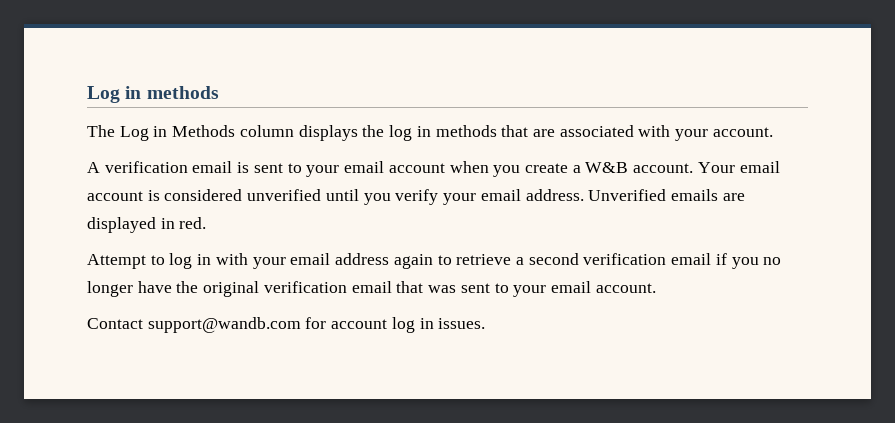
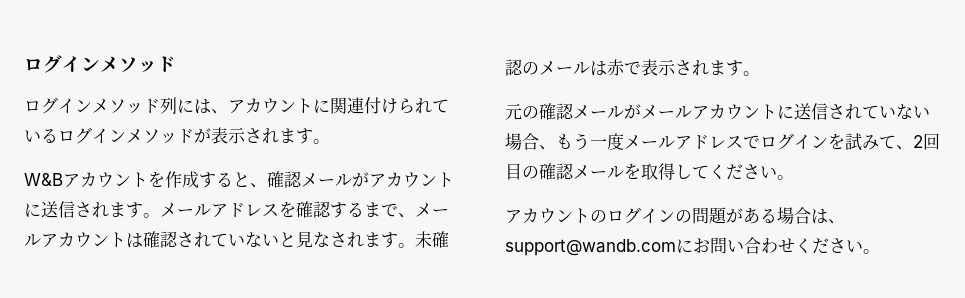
[87,86,219,103] [87,125,773,141] [87,161,780,177] [87,189,745,205] [87,217,207,233] [87,253,782,269] [87,281,656,297] [87,317,486,333] Log in methods // The Log in Methods column displays the log in methods that are associated with your account. // A verification email is sent to your email account when you create a W&B account. Your email account is considered unverified until you verify your email address. Unverified emails are displayed in red. // Attempt to log in with your email address again to retrieve a second verification email if you no longer have the original verification email that was sent to your email account. // Contact support@wandb.com for account log in issues. -> [24,55,176,73] [24,97,449,114] [24,127,330,144] [24,171,454,188] [24,201,449,218] [24,231,449,248] [505,59,760,76] [505,103,930,120] [505,133,940,151] [505,163,794,180] [505,207,845,224] [505,237,880,256] ログインメソッド // ログインメソッド列には、アカウントに関連付けられているログインメソッドが表示されます。 // W&Bアカウントを作成すると、確認メールがアカウントに送信されます。メールアドレスを確認するまで、メールアカウントは確認されていないと見なされます。未確認のメールは赤で表示されます。 // 元の確認メールがメールアカウントに送信されていない場合、もう一度メールアドレスでログインを試みて、2回目の確認メールを取得してください。 // アカウントのログインの問題がある場合は、support@wandb.comにお問い合わせください。

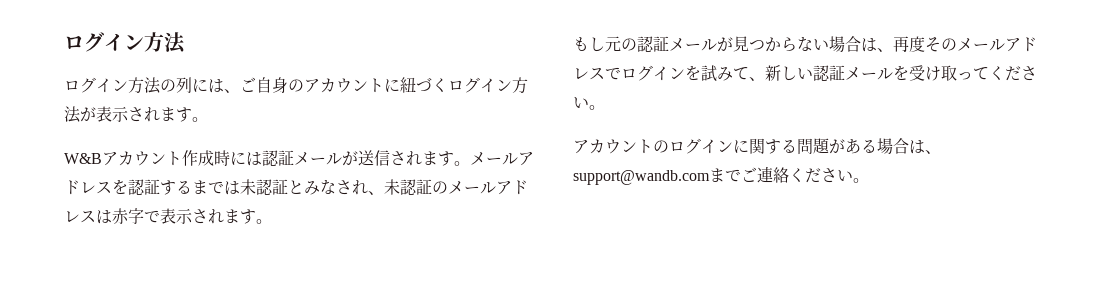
[24,55,176,73] [24,97,449,114] [24,127,194,144] ログインメソッド // ログインメソッド列には、アカウントに関連付けられているログインメソッド -> [64,32,186,54] [64,77,528,94] [64,106,81,123] ログイン方法 // ログイン方法の列には、ご自身のアカウントに紐づくログイン方法
[148,171,454,188] [24,203,41,217] を作成すると、確認メールがアカウントに -> [182,150,358,166] 作成時には認証メールが
[296,201,331,218] 確認 -> [128,179,160,195] 認証
[398,203,449,218] [24,231,449,248] [505,59,760,76] [505,103,930,120] [505,133,624,150] 、メールアカウントは確認されていないと見なされます。未確認のメールは赤で表示されます。 // 元の確認メールがメールアカウントに送信されていない場合、もう一度 -> [224,179,528,195] [64,208,272,224] [573,36,957,52] は未認証とみなされ、未認証のメールアドレスは赤字で表示されます。 // もし元の認証メールが見つからない場合は、再度その
[913,133,940,150] [505,163,692,180] 2回目の確認メールを取得し -> [765,65,973,81] 新しい認証メールを受け取っ
[675,210,692,223] の -> [733,138,797,154] に関する
[676,237,795,254] にお問い合わせ -> [709,166,789,183] までご連絡

